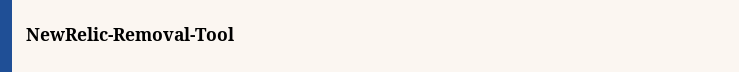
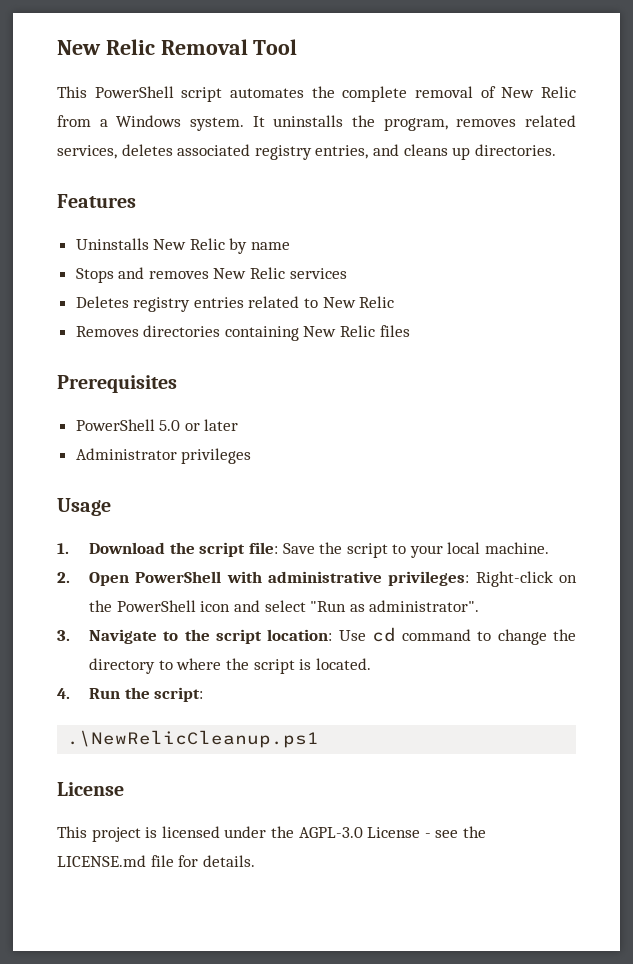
[26,27,234,41] NewRelic-Removal-Tool -> [57,39,298,55] [57,86,576,102] [57,115,576,131] [57,144,556,160] [57,194,136,208] [75,238,291,254] [75,267,347,283] [75,296,395,312] [75,325,410,341] [57,375,177,393] [75,419,239,431] [75,448,252,464] [57,498,111,516] [57,542,550,558] [57,571,577,587] [89,600,480,612] [57,627,576,645] [89,658,371,674] [57,687,204,702] [67,730,320,748] [57,782,124,796] [57,826,486,842] [57,855,255,867] New Relic Removal Tool // This PowerShell script automates the complete removal of New Relic from a Windows system. It uninstalls the program, removes related services, deletes associated registry entries, and cleans up directories. // Features // Uninstalls New Relic by name // Stops and removes New Relic services // Deletes registry entries related to New Relic // Removes directories containing New Relic files // Prerequisites // PowerShell 5.0 or later // Administrator privileges // Usage // 1. Download the script file: Save the script to your local machine. // 2. Open PowerShell with administrative privileges: Right-click on the PowerShell icon and select "Run as administrator". // 3. Navigate to the script location: Use cd command to change the directory to where the script is located. // 4. Run the script: // .\NewRelicCleanup.ps1 // License // This project is licensed under the AGPL-3.0 License - see the LICENSE.md file for details.

